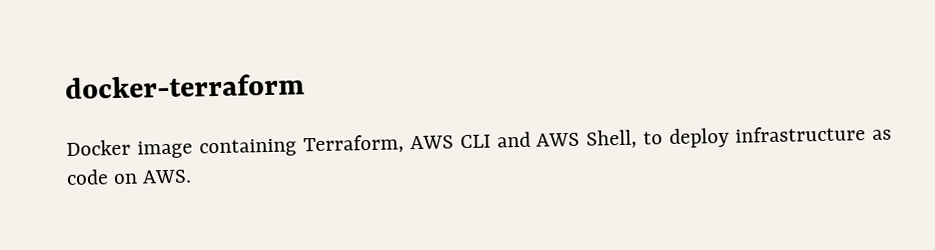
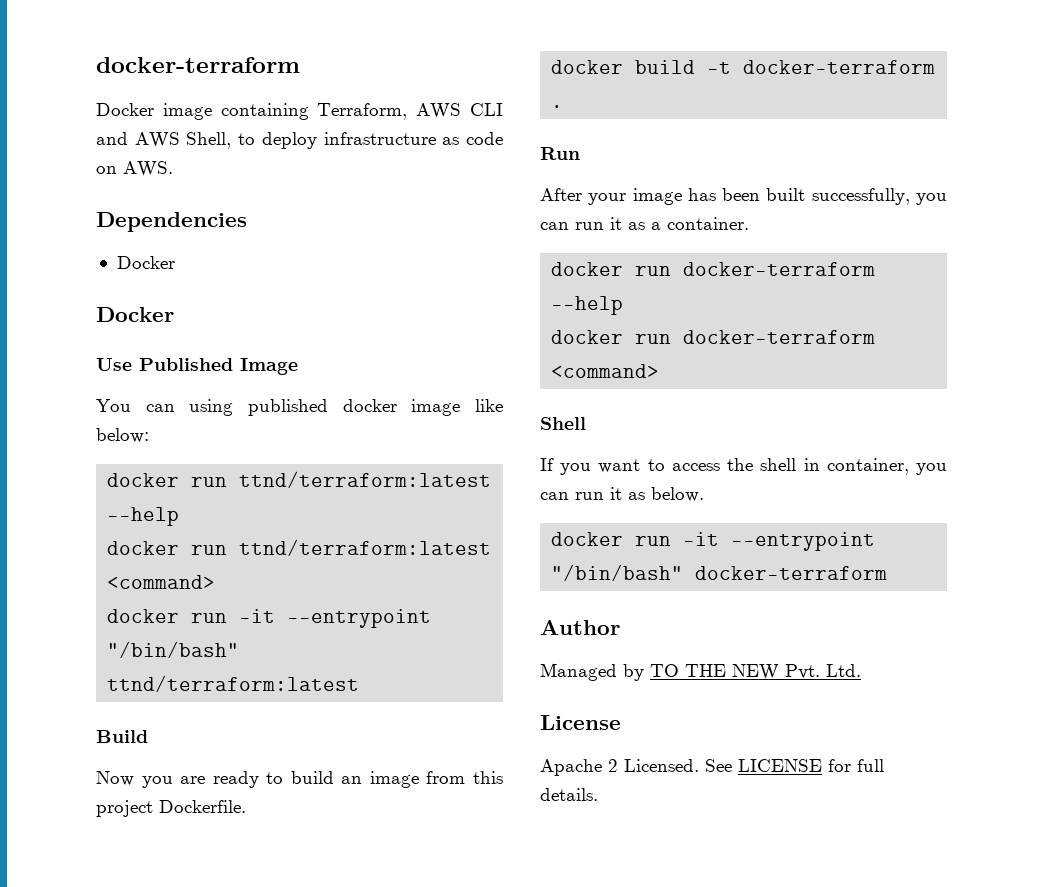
(193, 176) none -> [96,212,247,232] [116,256,175,269] [96,307,174,322] [96,358,298,375] [96,399,503,416] [96,428,149,443] [107,471,492,488] [107,507,180,526] [107,539,492,556] [107,575,216,589] [107,609,432,628] [107,641,240,658] [107,675,360,692] [96,730,148,743] [96,771,503,788] [96,800,246,817] [551,60,936,74] [551,105,564,108] [540,147,580,160] [540,188,947,205] [540,217,749,230] [551,262,876,276] [551,296,624,315] [551,330,876,344] [551,364,660,378] [540,417,586,430] [540,458,947,475] [540,487,704,502] [551,532,876,551] [551,564,888,581] [540,620,620,635] [540,663,861,681] [540,715,621,730] [540,759,884,776] [540,788,598,801] // Dependencies // Docker // Docker // Use Published Image // You can using published docker image like below: // docker run ttnd/terraform:latest --help // docker run ttnd/terraform:latest <command> // docker run -it --entrypoint "/bin/bash" ttnd/terraform:latest // Build // Now you are ready to build an image from this project Dockerfile. // docker build -t docker-terraform . // Run // After your image has been built successfully, you can run it as a container. // docker run docker-terraform --help // docker run docker-terraform <command> // Shell // If you want to access the shell in container, you can run it as below. // docker run -it --entrypoint "/bin/bash" docker-terraform // Author // Managed by TO THE NEW Pvt. Ltd. // License // Apache 2 Licensed. See LICENSE for full details.

